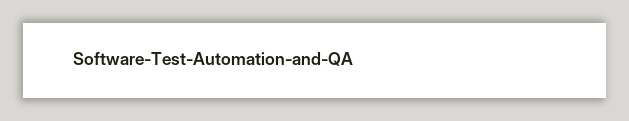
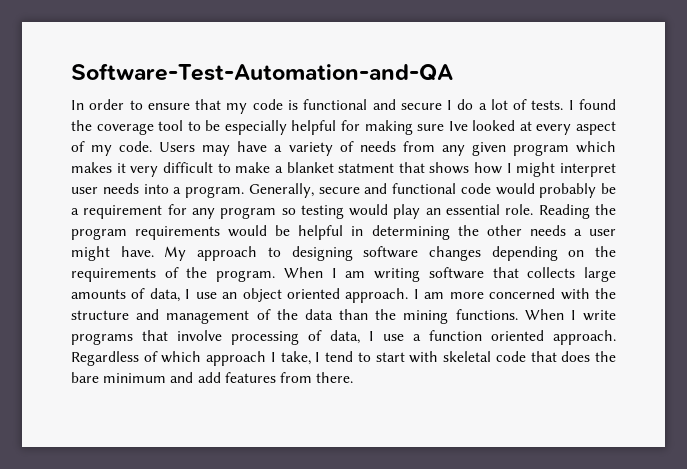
(353, 59) none -> [71,99,616,114] [71,120,616,135] [71,141,616,156] [71,162,617,177] [71,183,616,198] [71,204,617,219] [71,225,616,240] [71,246,616,261] [71,267,617,282] [71,288,617,303] [71,309,616,324] [71,330,616,345] [71,351,617,366] [71,372,354,383] // In order to ensure that my code is functional and secure I do a lot of tests. I found the coverage tool to be especially helpful for making sure Ive looked at every aspect of my code. Users may have a variety of needs from any given program which makes it very difficult to make a blanket statment that shows how I might interpret user needs into a program. Generally, secure and functional code would probably be a requirement for any program so testing would play an essential role. Reading the program requirements would be helpful in determining the other needs a user might have. My approach to designing software changes depending on the requirements of the program. When I am writing software that collects large amounts of data, I use an object oriented approach. I am more concerned with the structure and management of the data than the mining functions. When I write programs that involve processing of data, I use a function oriented approach. Regardless of which approach I take, I tend to start with skeletal code that does the bare minimum and add features from there.

